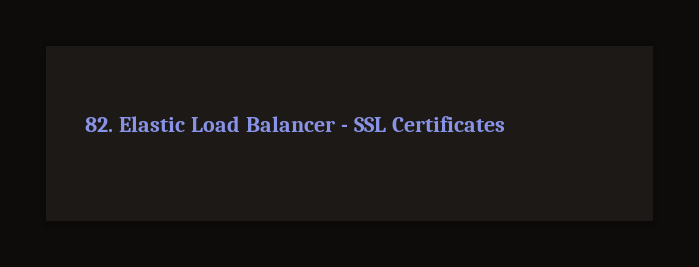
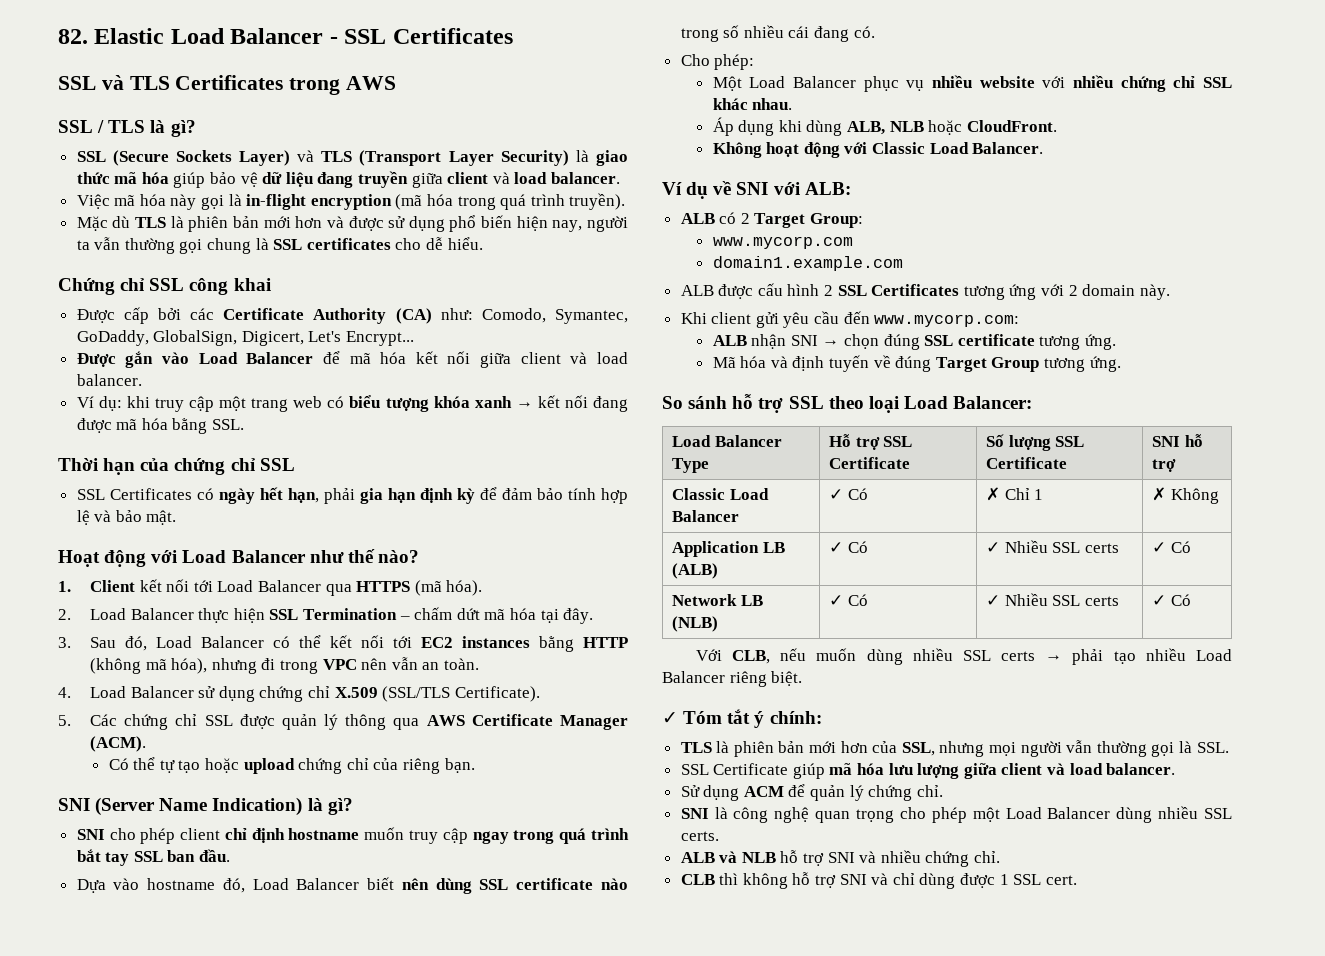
(505, 124) none -> [58,75,397,95] [58,120,196,137] [76,150,628,166] [76,171,620,188] [76,193,626,210] [76,215,628,232] [76,237,483,254] [58,278,271,295] [76,307,628,324] [76,330,415,346] [76,351,628,368] [76,374,142,386] [76,395,628,412] [76,418,245,434] [58,458,295,475] [76,487,628,504] [76,510,177,525] [58,549,419,567] [58,579,483,596] [58,607,594,624] [58,635,628,652] [90,657,479,674] [58,686,540,702] [58,714,628,730] [90,736,147,752] [108,757,475,774] [58,797,353,816] [76,827,629,844] [76,849,231,866] [76,877,628,894] [680,25,875,42] [680,54,755,70] [712,75,1232,92] [712,98,793,110] [712,117,1057,136] [712,142,1044,158] [662,181,851,199] [680,212,864,228] [712,236,853,249] [712,256,903,271] [680,283,1170,300] [680,311,1020,328] [712,334,1117,350] [712,355,1121,372] [662,393,1033,413] [672,435,782,447] [672,458,710,473] [829,434,913,450] [829,457,911,469] [986,434,1085,451] [986,457,1068,469] [1152,434,1203,447] [1152,459,1177,472] [672,488,769,500] [672,510,740,522] [829,488,868,500] [986,487,1044,501] [1152,487,1219,504] [672,541,785,557] [672,563,719,579] [829,541,868,553] [986,540,1119,553] [1152,541,1191,553] [672,594,763,606] [672,616,719,632] [829,594,868,606] [986,593,1119,606] [1152,594,1191,606] [695,648,1232,665] [662,671,803,687] [662,709,822,728] [680,740,1229,757] [680,763,1176,779] [680,784,943,801] [680,806,1232,823] [680,831,719,841] [680,850,1001,867] [680,872,1077,889] // SSL và TLS Certificates trong AWS // SSL / TLS là gì? // SSL (Secure Sockets Layer) và TLS (Transport Layer Security) là giao thức mã hóa giúp bảo vệ dữ liệu đang truyền giữa client và load balancer. // Việc mã hóa này gọi là in-flight encryption (mã hóa trong quá trình truyền). // Mặc dù TLS là phiên bản mới hơn và được sử dụng phổ biến hiện nay, người ta vẫn thường gọi chung là SSL certificates cho dễ hiểu. // Chứng chỉ SSL công khai // Được cấp bởi các Certificate Authority (CA) như: Comodo, Symantec, GoDaddy, GlobalSign, Digicert, Let's Encrypt... // Được gắn vào Load Balancer để mã hóa kết nối giữa client và load balancer. // Ví dụ: khi truy cập một trang web có biểu tượng khóa xanh → kết nối đang được mã hóa bằng SSL. // Thời hạn của chứng chỉ SSL // SSL Certificates có ngày hết hạn, phải gia hạn định kỳ để đảm bảo tính hợp lệ và bảo mật. // Hoạt động với Load Balancer như thế nào? // 1. Client kết nối tới Load Balancer qua HTTPS (mã hóa). // 2. Load Balancer thực hiện SSL Termination – chấm dứt mã hóa tại đây. // 3. Sau đó, Load Balancer có thể kết nối tới EC2 instances bằng HTTP (không mã hóa), nhưng đi trong VPC nên vẫn an toàn. // 4. Load Balancer sử dụng chứng chỉ X.509 (SSL/TLS Certificate). // 5. Các chứng chỉ SSL được quản lý thông qua AWS Certificate Manager (ACM). // Có thể tự tạo hoặc upload chứng chỉ của riêng bạn. // SNI (Server Name Indication) là gì? // SNI cho phép client chỉ định hostname muốn truy cập ngay trong quá trình bắt tay SSL ban đầu. // Dựa vào hostname đó, Load Balancer biết nên dùng SSL certificate nào trong số nhiều cái đang có. // Cho phép: // Một Load Balancer phục vụ nhiều website với nhiều chứng chỉ SSL khác nhau. // Áp dụng khi dùng ALB, NLB hoặc CloudFront. // Không hoạt động với Classic Load Balancer. // Ví dụ về SNI với ALB: // ALB có 2 Target Group: // www.mycorp.com // domain1.example.com // ALB được cấu hình 2 SSL Certificates tương ứng với 2 domain này. // Khi client gửi yêu cầu đến www.mycorp.com: // ALB nhận SNI → chọn đúng SSL certificate tương ứng. // Mã hóa và định tuyến về đúng Target Group tương ứng. // So sánh hỗ trợ SSL theo loại Load Balancer: // Load Balancer Type | Hỗ trợ SSL Certificate | Số lượng SSL Certificate | SNI hỗ trợ // Classic Load Balancer | ✓ Có | ✗ Chỉ 1 | ✗ Không // Application LB (ALB) | ✓ Có | ✓ Nhiều SSL certs | ✓ Có // Network LB (NLB) | ✓ Có | ✓ Nhiều SSL certs | ✓ Có // Với CLB, nếu muốn dùng nhiều SSL certs → phải tạo nhiều Load Balancer riêng biệt. // ✓ Tóm tắt ý chính: // TLS là phiên bản mới hơn của SSL, nhưng mọi người vẫn thường gọi là SSL. // SSL Certificate giúp mã hóa lưu lượng giữa client và load balancer. // Sử dụng ACM để quản lý chứng chỉ. // SNI là công nghệ quan trọng cho phép một Load Balancer dùng nhiều SSL certs. // ALB và NLB hỗ trợ SNI và nhiều chứng chỉ. // CLB thì không hỗ trợ SNI và chỉ dùng được 1 SSL cert.

